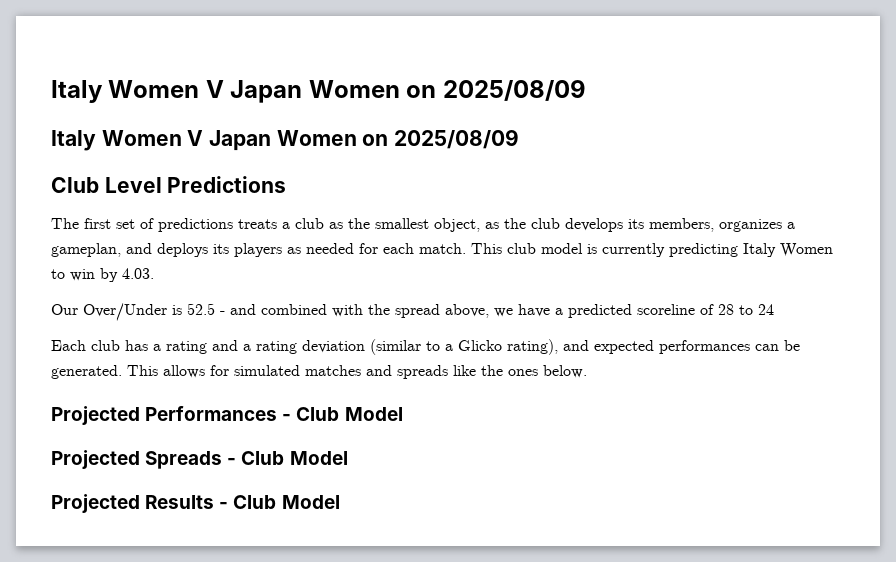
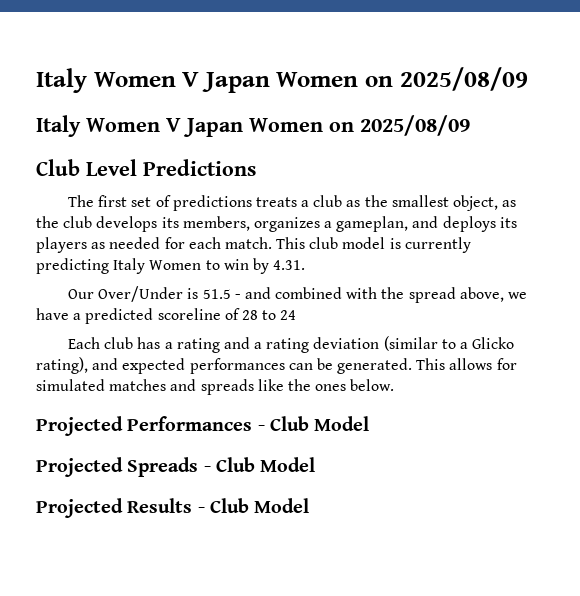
[122,268,154,279] 4.03. -> [273,260,306,270] 4.31.
[187,303,215,315] 52.5 -> [202,289,231,299] 51.5

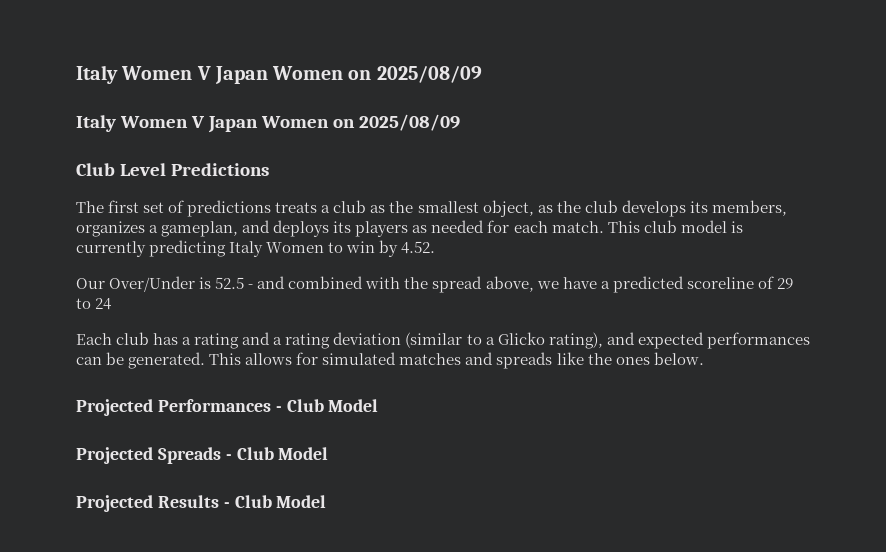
[273,260,306,270] 4.31. -> [401,241,436,254] 4.52.
[202,289,231,299] 51.5 -> [215,277,245,289] 52.5
[241,310,258,320] 28 -> [776,278,793,289] 29

